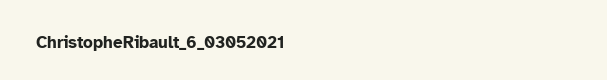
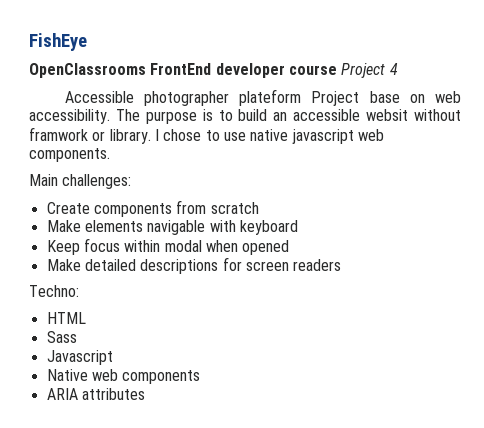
[36,35,285,51] ChristopheRibault_6_03052021 -> [29,33,87,51] [29,63,398,78] [64,89,461,106] [29,109,462,124] [29,127,384,144] [29,148,110,162] [29,174,132,189] [46,200,259,217] [46,220,298,235] [46,238,290,255] [46,257,342,274] [29,285,79,297] [46,312,86,324] [46,331,77,343] [46,350,113,365] [46,369,201,384] [46,388,145,400] FishEye // OpenClassrooms FrontEnd developer course Project 4 // Accessible photographer plateform Project base on web accessibility. The purpose is to build an accessible websit without framwork or library. I chose to use native javascript web components. // Main challenges: // Create components from scratch // Make elements navigable with keyboard // Keep focus within modal when opened // Make detailed descriptions for screen readers // Techno: // HTML // Sass // Javascript // Native web components // ARIA attributes

